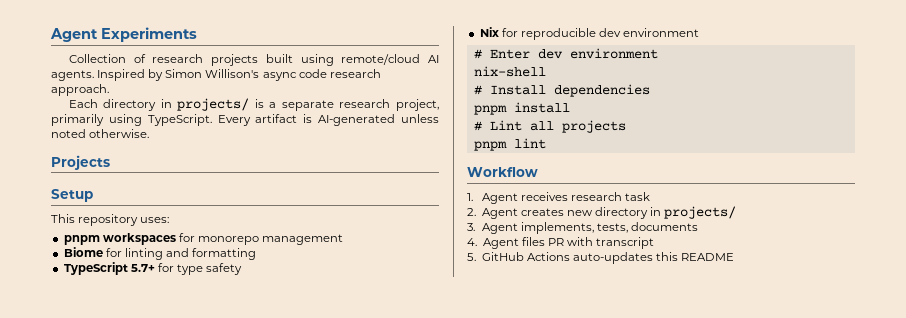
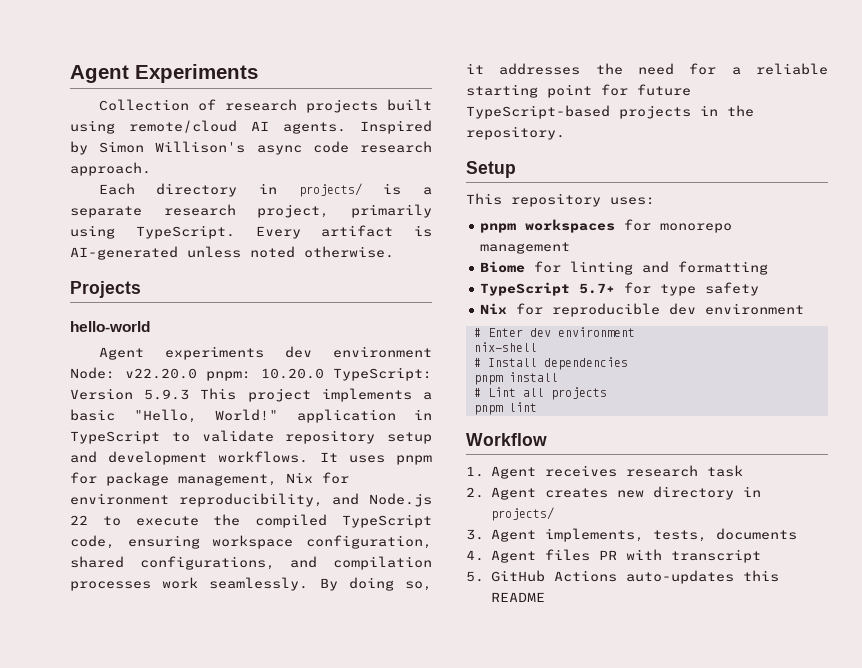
(110, 162) none -> [70,321,150,332] [98,346,432,360] [70,367,432,381] [70,388,432,402] [70,409,432,423] [70,430,432,444] [70,451,432,465] [70,472,349,486] [70,493,433,507] [70,514,433,528] [70,535,432,549] [70,556,432,570] [70,577,432,591] [466,63,828,75] [466,84,691,98] [466,105,754,119] [466,126,565,140] // hello-world // Agent experiments dev environment Node: v22.20.0 pnpm: 10.20.0 TypeScript: Version 5.9.3 This project implements a basic "Hello, World!" application in TypeScript to validate repository setup and development workflows. It uses pnpm for package management, Nix for environment reproducibility, and Node.js 22 to execute the compiled TypeScript code, ensuring workspace configuration, shared configurations, and compilation processes work seamlessly. By doing so, it addresses the need for a reliable starting point for future TypeScript-based projects in the repository.

